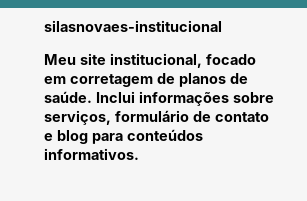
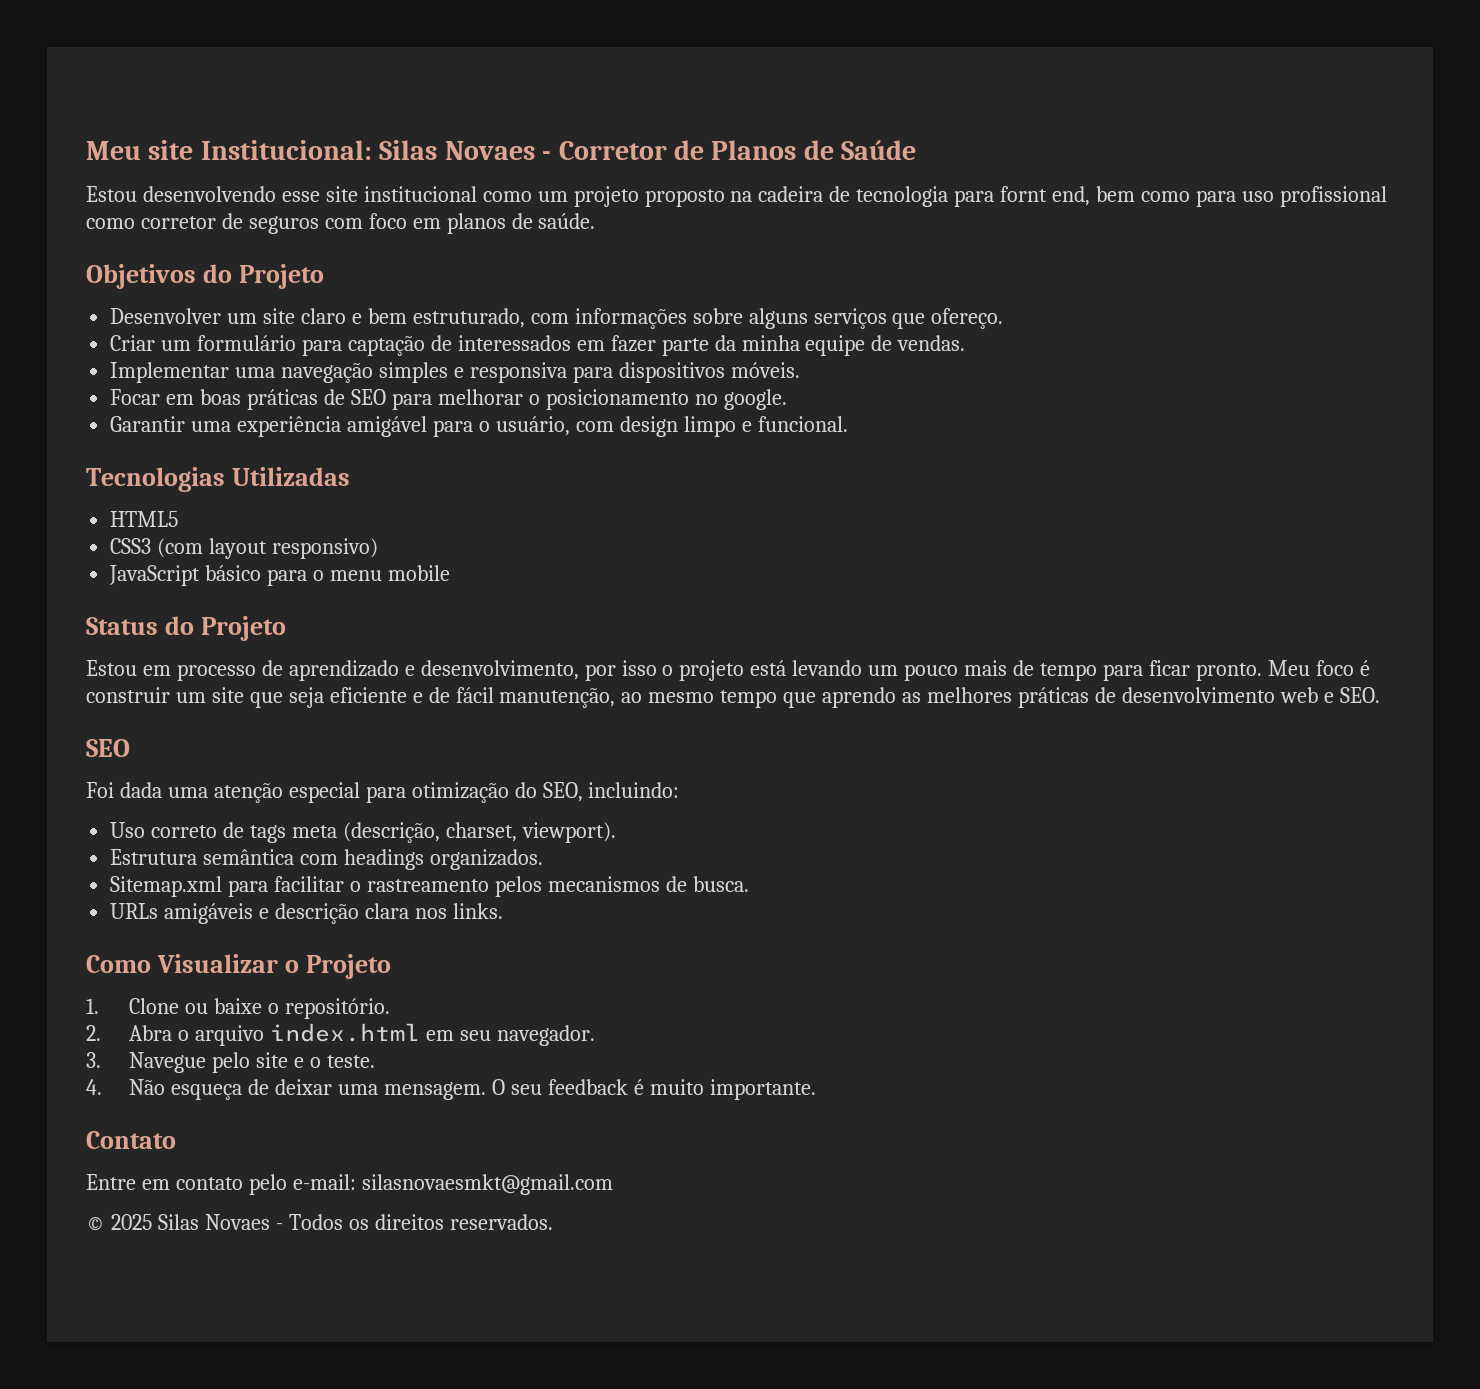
[44,20,222,32] silasnovaes-institucional // -> (86, 150) none
[109,53,256,68] [44,73,248,87] [44,91,274,106] [44,110,269,125] [44,129,203,144] [44,148,139,160] institucional, focado em corretagem de planos de saúde. Inclui informações sobre serviços, formulário de contato e blog para conteúdos informativos. -> [200,140,917,160] [86,186,1387,207] [86,213,596,234] [86,264,324,289] [110,308,1004,329] [110,335,966,356] [110,362,800,383] [110,389,787,410] [110,416,848,437] [86,467,350,492] [110,511,179,527] [110,538,379,559] [109,565,450,586] [86,616,286,641] [86,660,1370,681] [86,687,1380,708] [86,739,130,757] [86,782,680,803] [110,822,616,843] [110,849,543,870] [110,876,749,897] [110,903,503,924] [86,954,391,979] [86,998,391,1019] [86,1023,595,1046] [86,1052,376,1073] [86,1079,816,1100] [86,1131,176,1149] [86,1174,613,1195] [86,1214,553,1231] Institucional: Silas Novaes - Corretor de Planos de Saúde // Estou desenvolvendo esse site institucional como um projeto proposto na cadeira de tecnologia para fornt end, bem como para uso profissional como corretor de seguros com foco em planos de saúde. // Objetivos do Projeto // Desenvolver um site claro e bem estruturado, com informações sobre alguns serviços que ofereço. // Criar um formulário para captação de interessados em fazer parte da minha equipe de vendas. // Implementar uma navegação simples e responsiva para dispositivos móveis. // Focar em boas práticas de SEO para melhorar o posicionamento no google. // Garantir uma experiência amigável para o usuário, com design limpo e funcional. // Tecnologias Utilizadas // HTML5 // CSS3 (com layout responsivo) // JavaScript básico para o menu mobile // Status do Projeto // Estou em processo de aprendizado e desenvolvimento, por isso o projeto está levando um pouco mais de tempo para ficar pronto. Meu foco é construir um site que seja eficiente e de fácil manutenção, ao mesmo tempo que aprendo as melhores práticas de desenvolvimento web e SEO. // SEO // Foi dada uma atenção especial para otimização do SEO, incluindo: // Uso correto de tags meta (descrição, charset, viewport). // Estrutura semântica com headings organizados. // Sitemap.xml para facilitar o rastreamento pelos mecanismos de busca. // URLs amigáveis e descrição clara nos links. // Como Visualizar o Projeto // 1. Clone ou baixe o repositório. // 2. Abra o arquivo index.html em seu navegador. // 3. Navegue pelo site e o teste. // 4. Não esqueça de deixar uma mensagem. O seu feedback é muito importante. // Contato // Entre em contato pelo e-mail: silasnovaesmkt@gmail.com // © 2025 Silas Novaes - Todos os direitos reservados.

